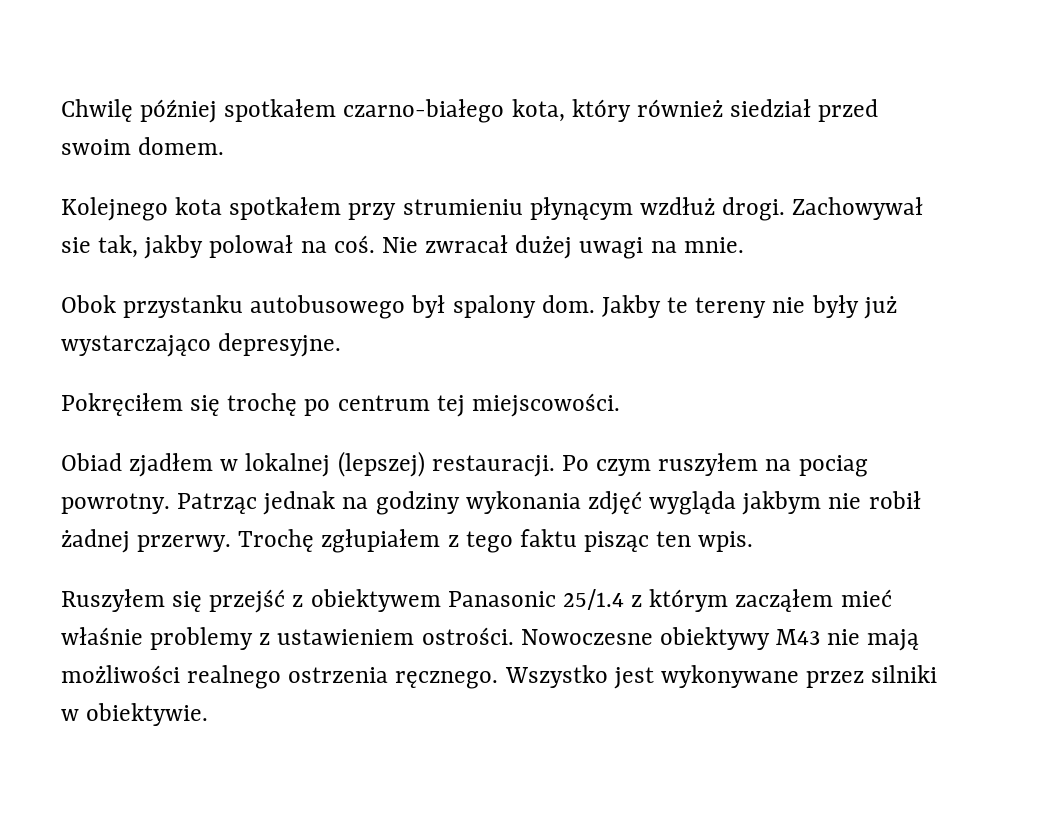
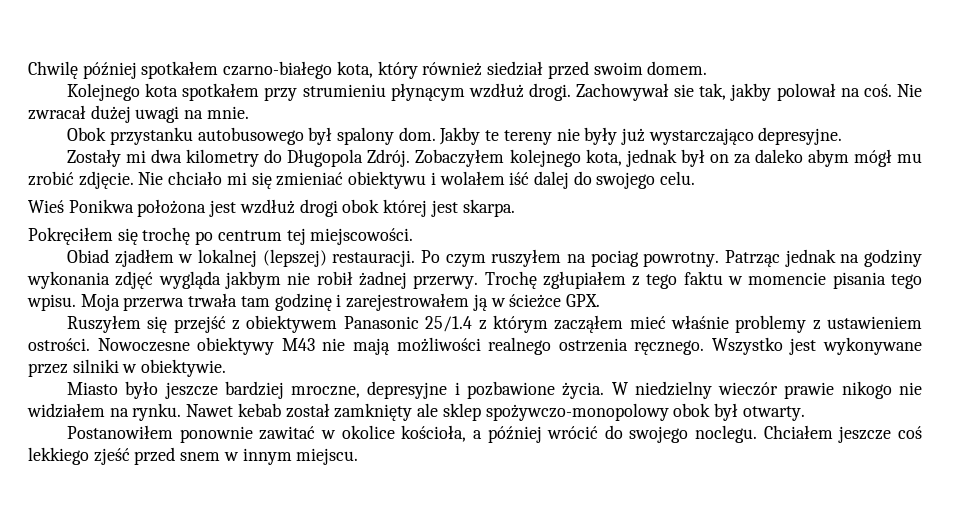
(342, 345) none -> [67,149,923,167] [28,171,696,189] [28,199,515,217] // Zostały mi dwa kilometry do Długopola Zdrój. Zobaczyłem kolejnego kota, jednak był on za daleko abym mógł mu zrobić zdjęcie. Nie chciało mi się zmieniać obiektywu i wolałem iść dalej do swojego celu. // Wieś Ponikwa położona jest wzdłuż drogi obok której jest skarpa.
[584,531,754,552] pisząc ten wpis. -> [728,272,922,289] [27,293,600,311] w momencie pisania tego wpisu. Moja przerwa trwała tam godzinę i zarejestrowałem ją w ścieżce GPX.
(209, 714) none -> [67,381,923,399] [27,403,805,421] [67,425,923,443] [28,447,359,465] // Miasto było jeszcze bardziej mroczne, depresyjne i pozbawione życia. W niedzielny wieczór prawie nikogo nie widziałem na rynku. Nawet kebab został zamknięty ale sklep spożywczo-monopolowy obok był otwarty. // Postanowiłem ponownie zawitać w okolice kościoła, a później wrócić do swojego noclegu. Chciałem jeszcze coś lekkiego zjeść przed snem w innym miejscu.

